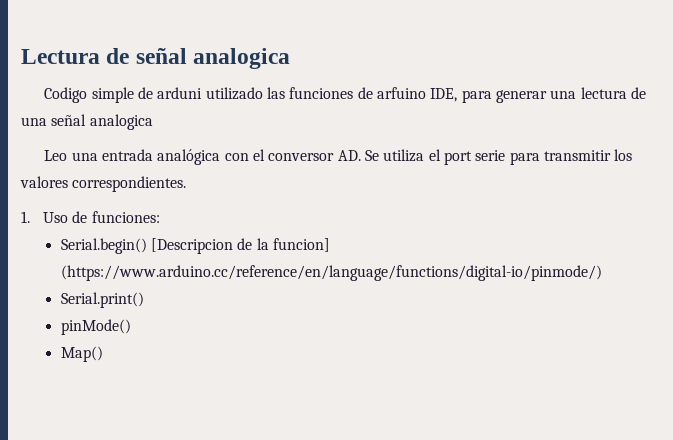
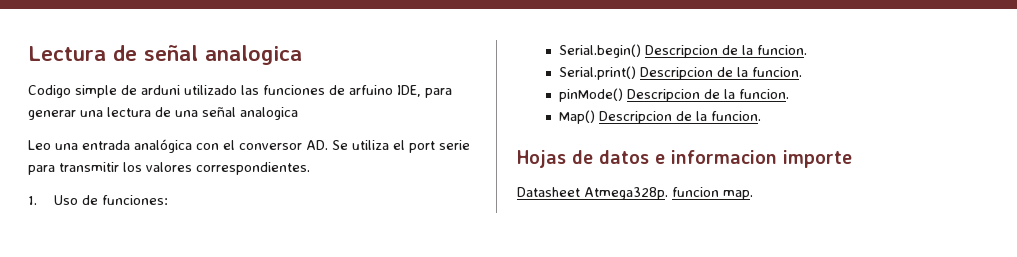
[150,238,330,254] [60,265,602,281] [Descripcion de la funcion] (https://www.arduino.cc/reference/en/language/functions/digital-io/pinmode/) -> [644,45,807,58] Descripcion de la funcion.
[60,319,131,335] [60,346,103,362] // pinMode() // Map() -> [639,67,802,80] [558,88,789,102] [558,110,761,124] [517,150,852,168] [517,187,753,200] Descripcion de la funcion. // pinMode() Descripcion de la funcion. // Map() Descripcion de la funcion. // Hojas de datos e informacion importe // Datasheet Atmega328p. funcion map.

